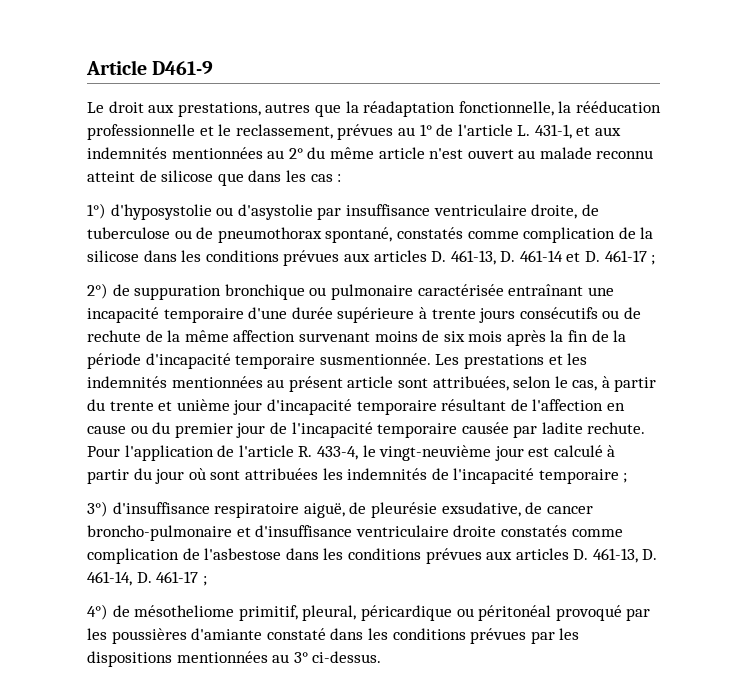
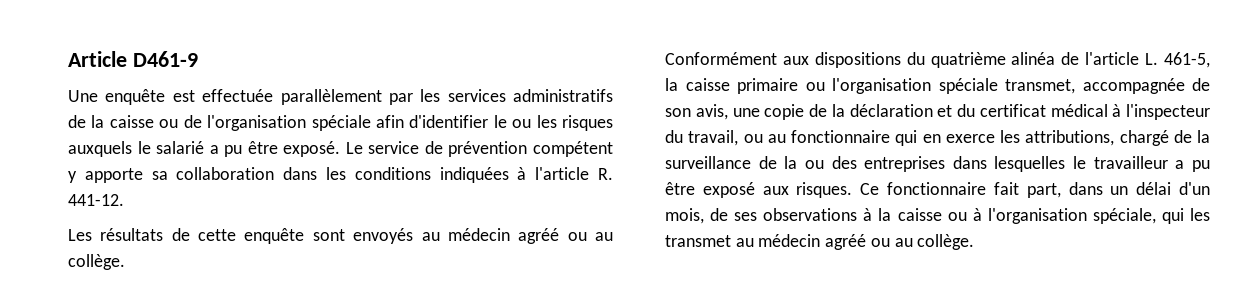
[87,101,661,117] [87,124,622,140] [87,147,654,159] [87,170,342,186] [87,203,599,220] [87,227,654,243] [87,250,656,266] [87,283,614,300] [87,307,641,323] [87,330,627,346] [87,353,588,369] [87,376,657,392] [87,399,625,415] [87,422,646,438] [87,445,616,461] [87,468,628,484] [87,501,593,518] [87,525,623,541] [87,548,658,564] [87,571,207,586] [87,604,651,621] [87,628,580,644] [87,651,382,667] Le droit aux prestations, autres que la réadaptation fonctionnelle, la rééducation professionnelle et le reclassement, prévues au 1° de l'article L. 431-1, et aux indemnités mentionnées au 2° du même article n'est ouvert au malade reconnu atteint de silicose que dans les cas : // 1°) d'hyposystolie ou d'asystolie par insuffisance ventriculaire droite, de tuberculose ou de pneumothorax spontané, constatés comme complication de la silicose dans les conditions prévues aux articles D. 461-13, D. 461-14 et D. 461-17 ; // 2°) de suppuration bronchique ou pulmonaire caractérisée entraînant une incapacité temporaire d'une durée supérieure à trente jours consécutifs ou de rechute de la même affection survenant moins de six mois après la fin de la période d'incapacité temporaire susmentionnée. Les prestations et les indemnités mentionnées au présent article sont attribuées, selon le cas, à partir du trente et unième jour d'incapacité temporaire résultant de l'affection en cause ou du premier jour de l'incapacité temporaire causée par ladite rechute. Pour l'application de l'article R. 433-4, le vingt-neuvième jour est calculé à partir du jour où sont attribuées les indemnités de l'incapacité temporaire ; // 3°) d'insuffisance respiratoire aiguë, de pleurésie exsudative, de cancer broncho-pulmonaire et d'insuffisance ventriculaire droite constatés comme complication de l'asbestose dans les conditions prévues aux articles D. 461-13, D. 461-14, D. 461-17 ; // 4°) de mésotheliome primitif, pleural, péricardique ou péritonéal provoqué par les poussières d'amiante constaté dans les conditions prévues par les dispositions mentionnées au 3° ci-dessus. -> [68,89,613,105] [68,115,613,131] [68,141,613,157] [68,167,613,183] [68,194,124,206] [68,228,614,244] [68,254,125,270] [665,52,1210,68] [665,78,1210,94] [665,104,1210,120] [665,130,1210,146] [665,156,1210,172] [665,182,1210,198] [665,208,1210,224] [665,234,975,250] Une enquête est effectuée parallèlement par les services administratifs de la caisse ou de l'organisation spéciale afin d'identifier le ou les risques auxquels le salarié a pu être exposé. Le service de prévention compétent y apporte sa collaboration dans les conditions indiquées à l'article R. 441-12. // Les résultats de cette enquête sont envoyés au médecin agréé ou au collège. // Conformément aux dispositions du quatrième alinéa de l'article L. 461-5, la caisse primaire ou l'organisation spéciale transmet, accompagnée de son avis, une copie de la déclaration et du certificat médical à l'inspecteur du travail, ou au fonctionnaire qui en exerce les attributions, chargé de la surveillance de la ou des entreprises dans lesquelles le travailleur a pu être exposé aux risques. Ce fonctionnaire fait part, dans un délai d'un mois, de ses observations à la caisse ou à l'organisation spéciale, qui les transmet au médecin agréé ou au collège.

